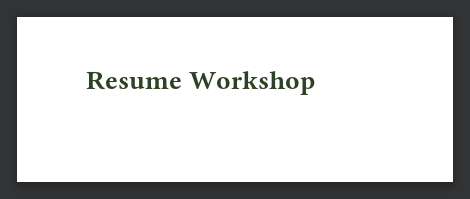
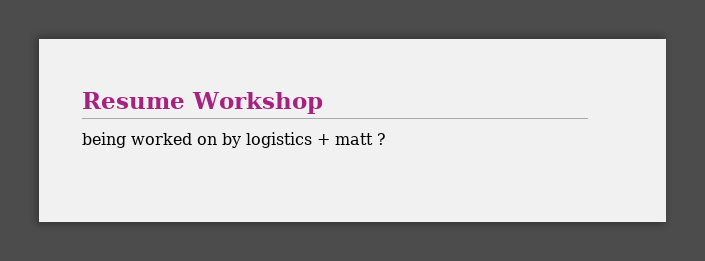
(316, 83) none -> [82,132,386,148] // being worked on by logistics + matt ?

